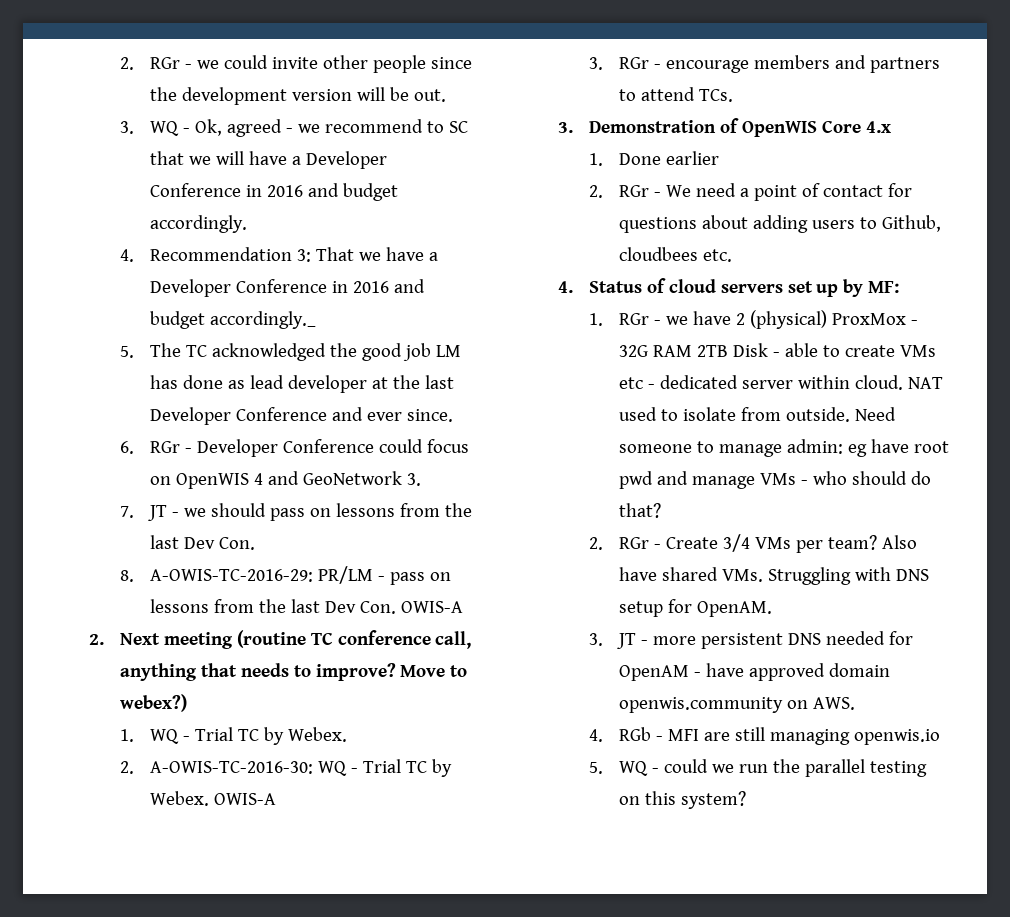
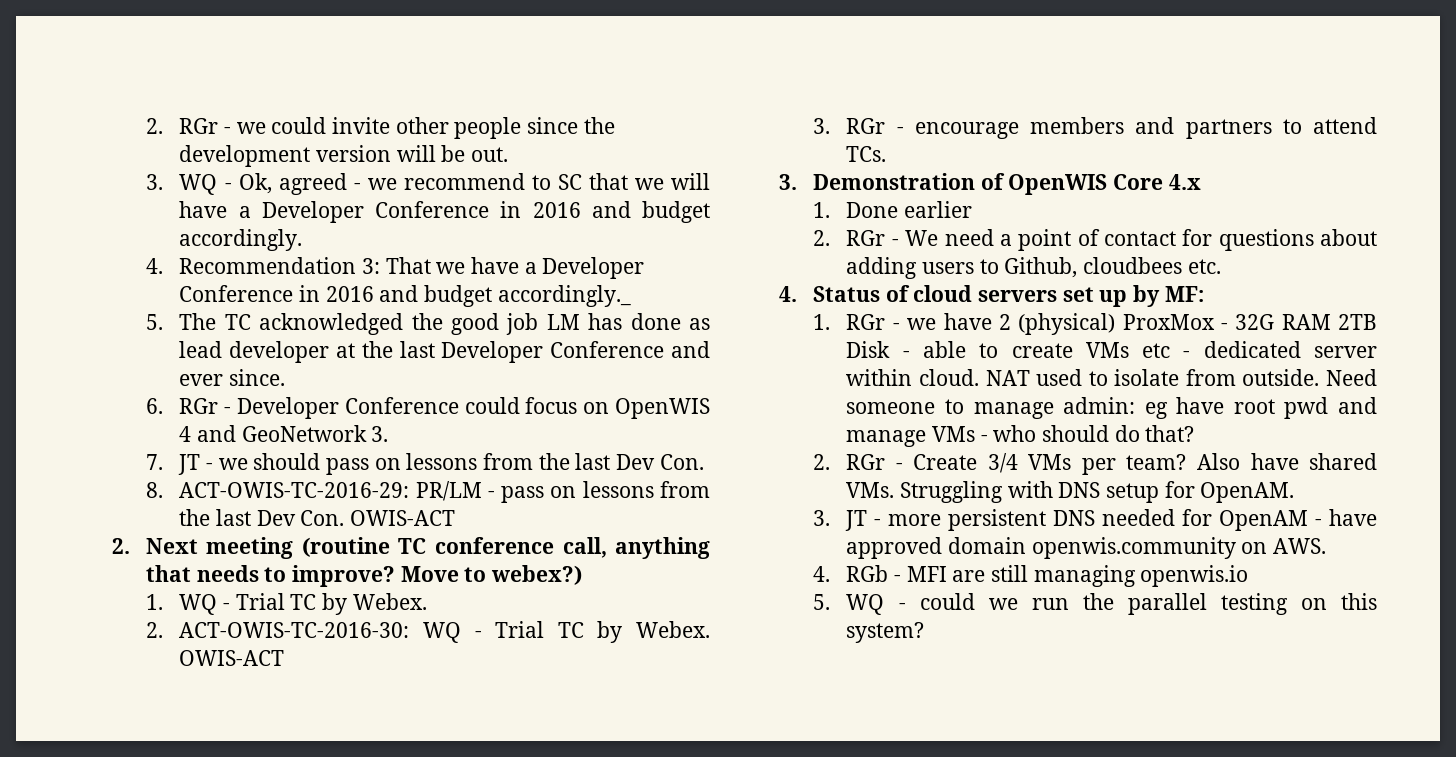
[150,569,314,582] A-OWIS-TC-2016-29: -> [179,482,410,498] ACT-OWIS-TC-2016-29:
[401,601,464,613] OWIS-A -> [350,510,456,526] OWIS-ACT
[150,759,453,777] [150,791,277,806] A-OWIS-TC-2016-30: WQ - Trial TC by Webex. OWIS-A -> [179,621,710,643] [179,650,285,666] ACT-OWIS-TC-2016-30: WQ - Trial TC by Webex. OWIS-ACT

